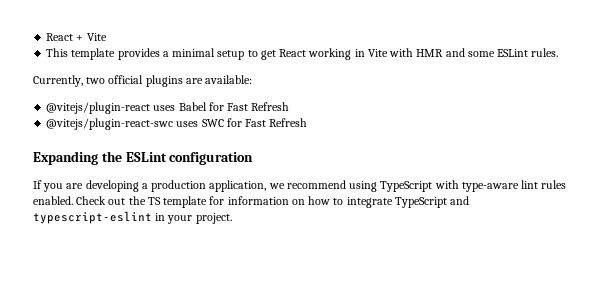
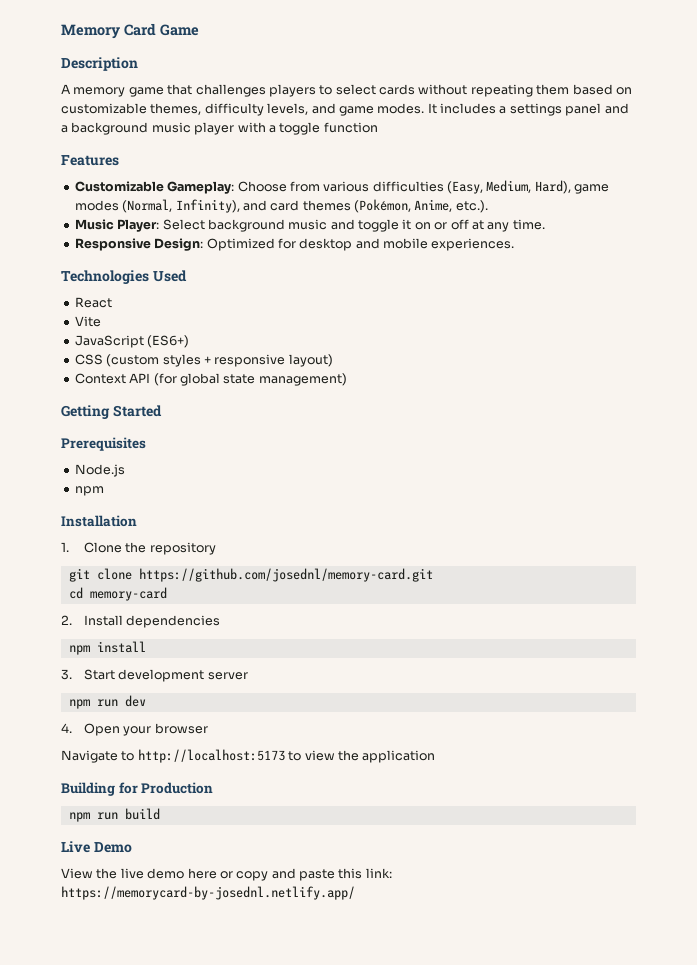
[46,33,84,41] React + -> [61,23,199,39] [61,57,138,71] [61,84,632,97] [61,103,629,116] [61,122,378,135] [61,155,119,166] [74,180,610,194] [74,199,488,213] [74,219,545,232] [74,238,515,251] [61,270,187,284] [74,297,112,308] Memory Card Game // Description // A memory game that challenges players to select cards without repeating them based on customizable themes, difficulty levels, and game modes. It includes a settings panel and a background music player with a toggle function // Features // Customizable Gameplay: Choose from various difficulties (Easy, Medium, Hard), game modes (Normal, Infinity), and card themes (Pokémon, Anime, etc.). // Music Player: Select background music and toggle it on or off at any time. // Responsive Design: Optimized for desktop and mobile experiences. // Technologies Used // React //
[46,48,559,60] [33,75,253,87] [46,102,290,114] [46,118,308,130] [33,151,254,165] [33,180,567,192] [33,196,470,208] [33,211,232,224] This template provides a minimal setup to get React working in Vite with HMR and some ESLint rules. // Currently, two official plugins are available: // @vitejs/plugin-react uses Babel for Fast Refresh // @vitejs/plugin-react-swc uses SWC for Fast Refresh // Expanding the ESLint configuration // If you are developing a production application, we recommend using TypeScript with type-aware lint rules enabled. Check out the TS template for information on how to integrate TypeScript and typescript-eslint in your project. -> [74,335,190,348] [74,354,333,367] [74,373,347,386] [61,405,162,419] [61,437,146,451] [74,464,125,477] [74,486,104,496] [61,515,137,527] [61,542,216,555] [68,568,433,582] [68,587,167,601] [61,615,221,628] [68,641,146,655] [61,669,248,682] [68,695,146,709] [61,723,208,736] [61,749,436,763] [61,782,214,796] [68,808,160,822] [61,841,132,853] [61,868,392,881] [61,886,355,900] JavaScript (ES6+) // CSS (custom styles + responsive layout) // Context API (for global state management) // Getting Started // Prerequisites // Node.js // npm // Installation // 1. Clone the repository // git clone https://github.com/josednl/memory-card.git // cd memory-card // 2. Install dependencies // npm install // 3. Start development server // npm run dev // 4. Open your browser // Navigate to http://localhost:5173 to view the application // Building for Production // npm run build // Live Demo // View the live demo here or copy and paste this link: https://memorycard-by-josednl.netlify.app/

